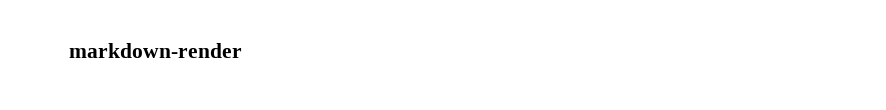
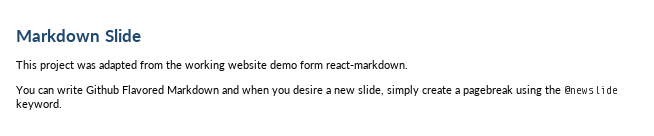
[69,43,242,58] markdown-render -> [16,29,141,42] [16,60,408,71] [16,85,618,96] [16,99,62,110] Markdown Slide // This project was adapted from the working website demo form react-markdown. // You can write Github Flavored Markdown and when you desire a new slide, simply create a pagebreak using the @newslide keyword.

